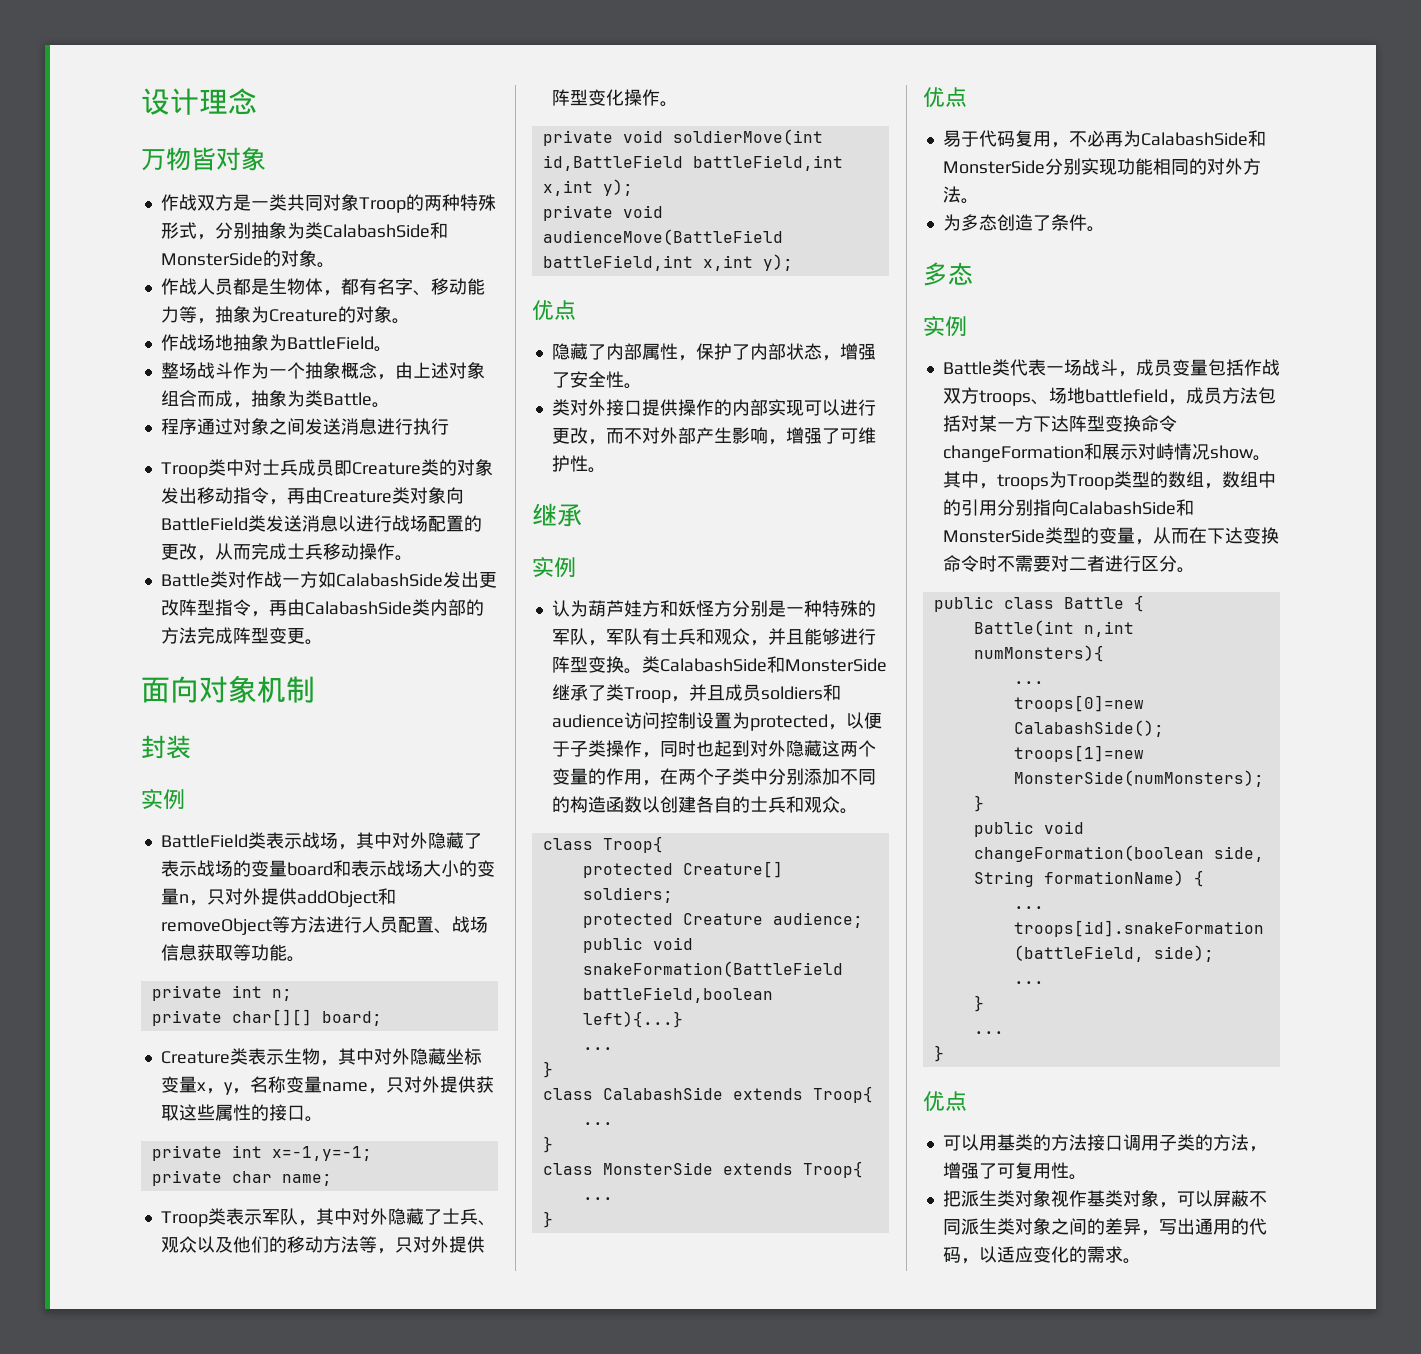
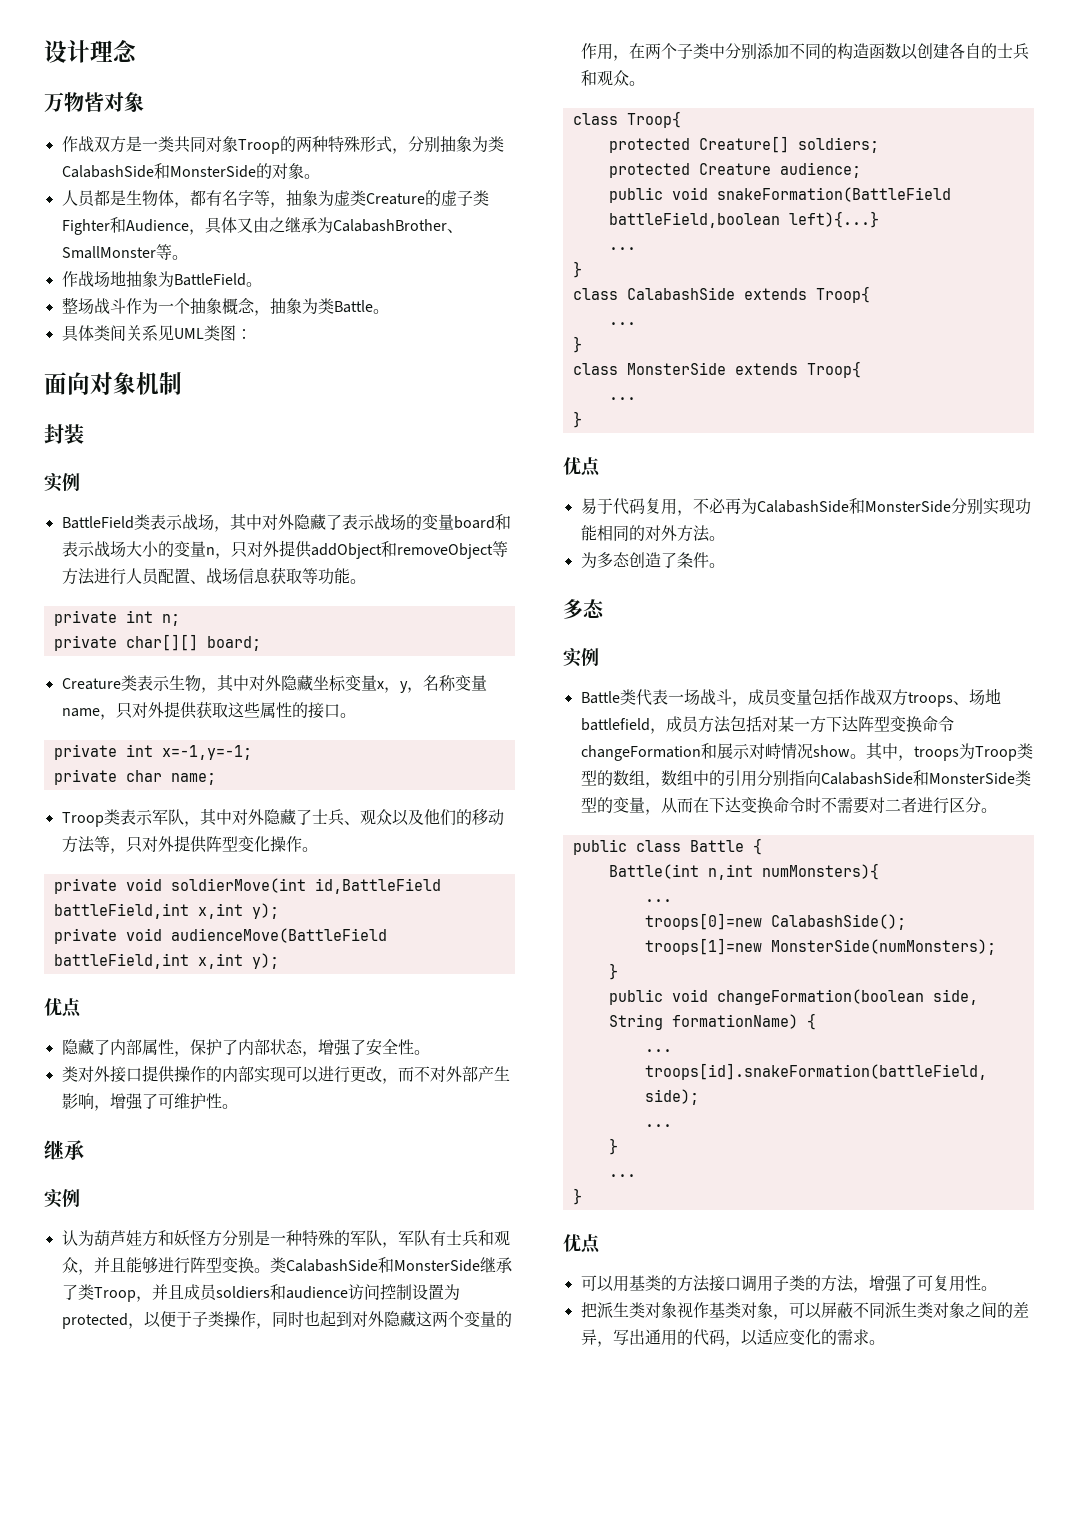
[160,278,197,295] 作战 -> (320, 176) none
[412,278,485,296] [160,306,392,324] 、移动能力等，抽象为Creature的对象 -> [253,190,489,208] [61,217,463,235] [61,244,172,260] 等，抽象为虚类Creature的虚子类Fighter和Audience，具体又由之继承为CalabashBrother、SmallMonster等
[394,362,485,379] [160,390,251,408] 由上述对象组合而成， -> (270, 313) none
[160,418,449,435] [160,459,493,478] [160,487,464,505] [160,515,482,532] [160,543,413,561] [160,571,497,588] [160,599,484,617] [160,627,323,645] 程序通过对象之间发送消息进行执行 // Troop类中对士兵成员即Creature类的对象发出移动指令，再由Creature类对象向BattleField类发送消息以进行战场配置的更改，从而完成士兵移动操作。 // Battle类对作战一方如CalabashSide发出更改阵型指令，再由CalabashSide类内部的方法完成阵型变更。 -> [61,325,252,342] 具体类间关系见UML类图：

